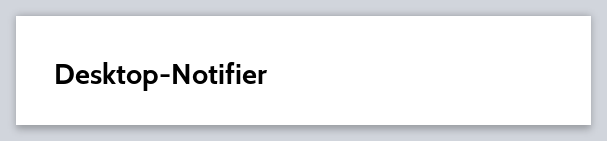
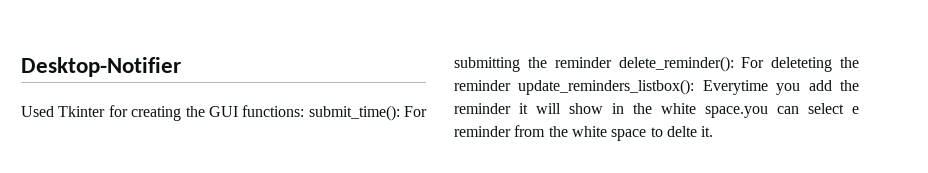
(267, 76) none -> [21,105,427,121] [454,56,859,72] [454,79,860,95] [454,103,859,118] [454,125,714,141] // Used Tkinter for creating the GUI functions: submit_time(): For submitting the reminder delete_reminder(): For deleteting the reminder update_reminders_listbox(): Everytime you add the reminder it will show in the white space.you can select e reminder from the white space to delte it.

